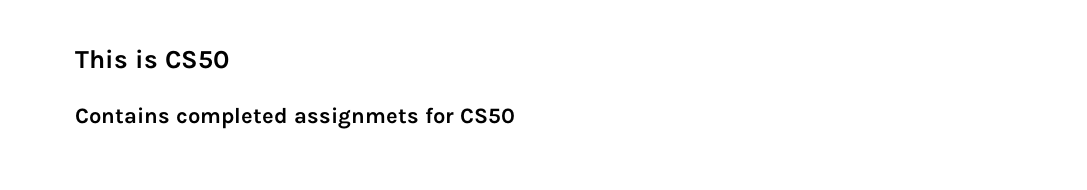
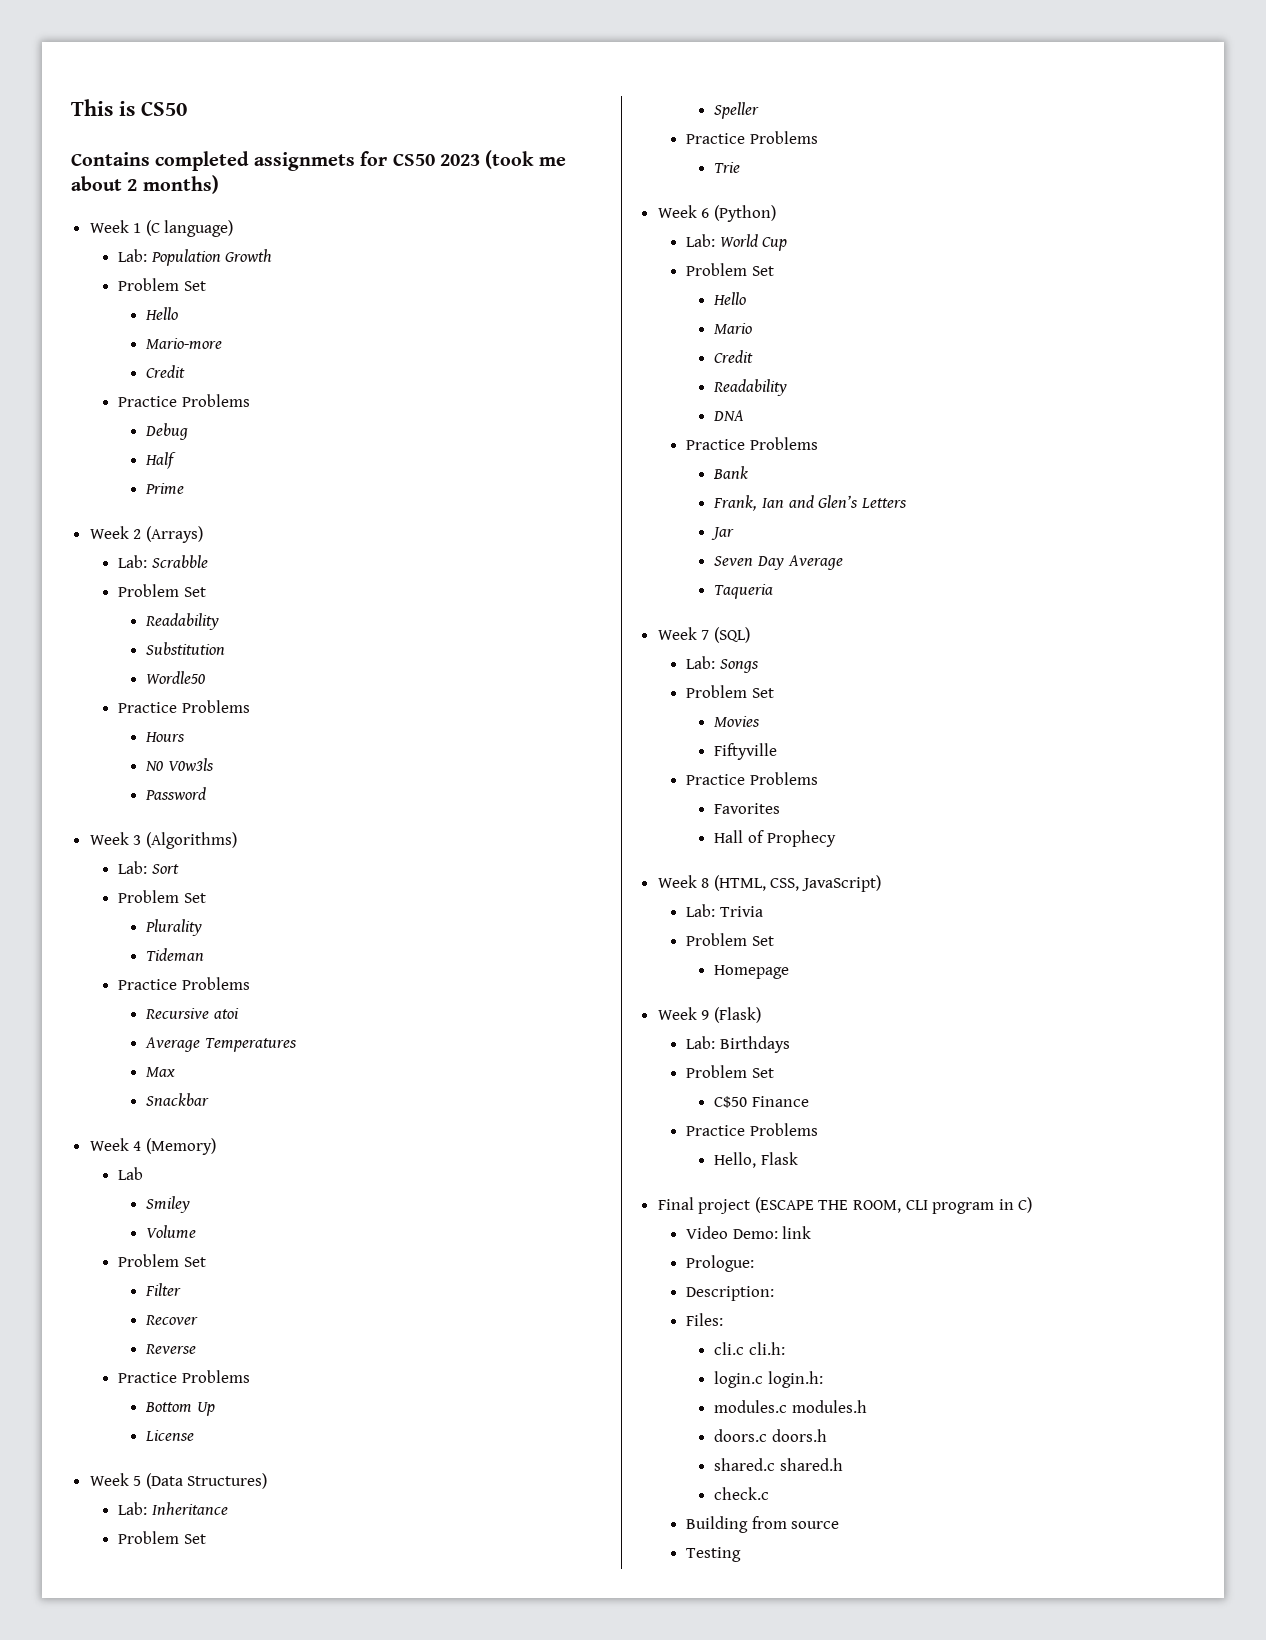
(515, 116) none -> [439,150,566,169] [71,175,219,194] [89,220,234,237] [118,249,273,266] [118,278,206,291] [145,307,179,320] [146,338,223,350] [146,365,186,378] [118,394,250,407] [145,423,189,440] [145,452,177,469] [145,483,185,495] [89,526,203,543] [118,555,208,568] [118,584,206,597] [145,613,220,630] [146,642,226,655] [146,671,206,684] [118,700,250,713] [145,732,186,742] [145,758,214,771] [145,787,207,800] [89,832,237,849] [118,861,179,874] [118,890,206,903] [145,919,203,936] [146,948,205,962] [118,977,250,990] [145,1008,239,1019] [145,1037,297,1052] [146,1067,176,1077] [146,1093,210,1106] [89,1138,216,1155] [118,1167,144,1180] [146,1196,191,1213] [146,1225,197,1239] [118,1254,206,1267] [145,1283,182,1296] [145,1315,199,1325] [145,1344,197,1354] [118,1370,250,1383] [145,1402,215,1416] [145,1430,195,1441] [89,1473,268,1489] [118,1502,228,1515] [118,1531,206,1544] [714,102,760,119] [686,131,818,144] [714,162,741,173] [657,205,776,222] [686,234,788,251] [686,263,774,276] [713,292,747,305] [714,323,753,334] [714,350,754,363] [713,379,788,396] [713,410,745,421] [686,437,818,450] [713,466,749,479] [713,495,907,511] [711,527,735,540] [714,555,843,570] [714,584,774,599] [657,627,750,643] [686,656,759,673] [686,685,774,698] [714,716,761,727] [714,743,778,760] [686,772,818,785] [714,803,781,814] [714,830,836,847] [657,875,882,892] [686,904,763,917] [686,933,774,946] [714,965,790,979] [657,1007,761,1023] [686,1036,790,1053] [686,1065,774,1078] [714,1096,809,1108] [686,1123,818,1136] [714,1152,798,1168] [657,1197,1033,1214] [686,1226,812,1239] [686,1255,755,1272] [686,1286,775,1301] [686,1313,724,1326] [714,1342,785,1355] [714,1371,823,1388] [714,1400,867,1413] [714,1429,827,1442] [714,1458,843,1471] [714,1487,770,1500] [686,1516,840,1533] [686,1547,742,1562] 2023 (took me about 2 months) // Week 1 (C language) // Lab: Population Growth // Problem Set // Hello // Mario-more // Credit // Practice Problems // Debug // Half // Prime // Week 2 (Arrays) // Lab: Scrabble // Problem Set // Readability // Substitution // Wordle50 // Practice Problems // Hours // N0 V0w3ls // Password // Week 3 (Algorithms) // Lab: Sort // Problem Set // Plurality // Tideman // Practice Problems // Recursive atoi // Average Temperatures // Max // Snackbar // Week 4 (Memory) // Lab // Smiley // Volume // Problem Set // Filter // Recover // Reverse // Practice Problems // Bottom Up // License // Week 5 (Data Structures) // Lab: Inheritance // Problem Set // Speller // Practice Problems // Trie // Week 6 (Python) // Lab: World Cup // Problem Set // Hello // Mario // Credit // Readability // DNA // Practice Problems // Bank // Frank, Ian and Glen’s Letters // Jar // Seven Day Average // Taqueria // Week 7 (SQL) // Lab: Songs // Problem Set // Movies // Fiftyville // Practice Problems // Favorites // Hall of Prophecy // Week 8 (HTML, CSS, JavaScript) // Lab: Trivia // Problem Set // Homepage // Week 9 (Flask) // Lab: Birthdays // Problem Set // C$50 Finance // Practice Problems // Hello, Flask // Final project (ESCAPE THE ROOM, CLI program in C) // Video Demo: link // Prologue: // Description: // Files: // cli.c cli.h: // login.c login.h: // modules.c modules.h // doors.c doors.h // shared.c shared.h // check.c // Building from source // Testing

